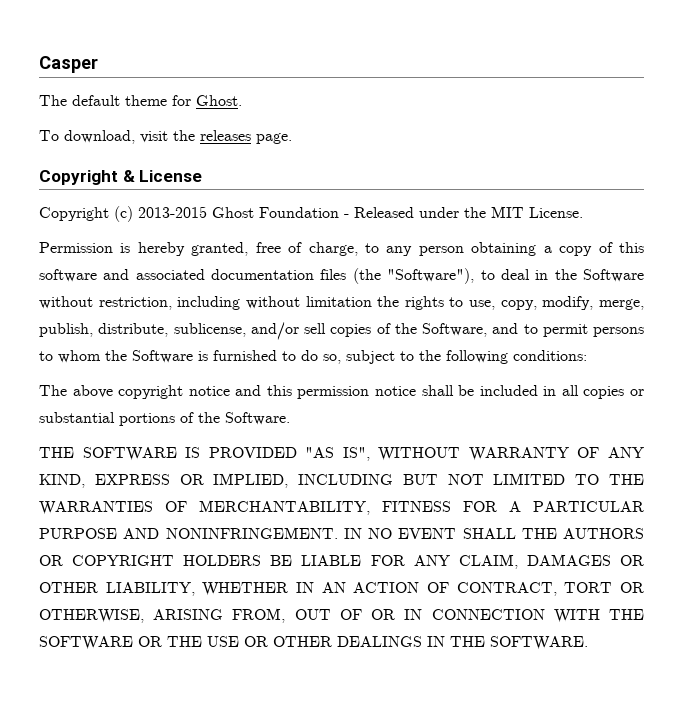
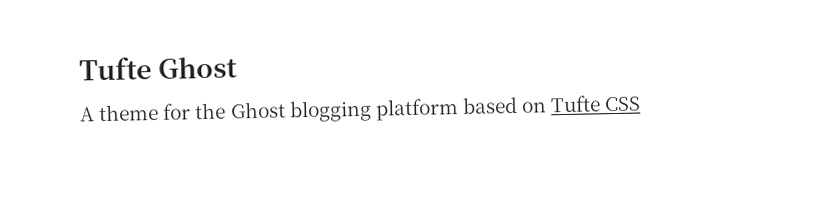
[39,56,98,73] [39,95,242,106] [39,130,292,144] [39,170,203,185] [39,206,583,222] [39,242,645,256] [39,268,645,284] [39,296,644,310] [39,322,644,340] [39,350,587,364] [39,385,644,399] [39,412,290,426] [39,447,644,461] [39,473,644,488] [39,500,644,515] [39,527,644,539] [39,554,644,569] [39,582,644,596] [39,608,644,623] [39,636,588,650] Casper // The default theme for Ghost. // To download, visit the releases page. // Copyright & License // Copyright (c) 2013-2015 Ghost Foundation - Released under the MIT License. // Permission is hereby granted, free of charge, to any person obtaining a copy of this software and associated documentation files (the "Software"), to deal in the Software without restriction, including without limitation the rights to use, copy, modify, merge, publish, distribute, sublicense, and/or sell copies of the Software, and to permit persons to whom the Software is furnished to do so, subject to the following conditions: // The above copyright notice and this permission notice shall be included in all copies or substantial portions of the Software. // THE SOFTWARE IS PROVIDED "AS IS", WITHOUT WARRANTY OF ANY KIND, EXPRESS OR IMPLIED, INCLUDING BUT NOT LIMITED TO THE WARRANTIES OF MERCHANTABILITY, FITNESS FOR A PARTICULAR PURPOSE AND NONINFRINGEMENT. IN NO EVENT SHALL THE AUTHORS OR COPYRIGHT HOLDERS BE LIABLE FOR ANY CLAIM, DAMAGES OR OTHER LIABILITY, WHETHER IN AN ACTION OF CONTRACT, TORT OR OTHERWISE, ARISING FROM, OUT OF OR IN CONNECTION WITH THE SOFTWARE OR THE USE OR OTHER DEALINGS IN THE SOFTWARE. -> [79,55,239,81] [80,95,642,123] Tufte Ghost // A theme for the Ghost blogging platform based on Tufte CSS

